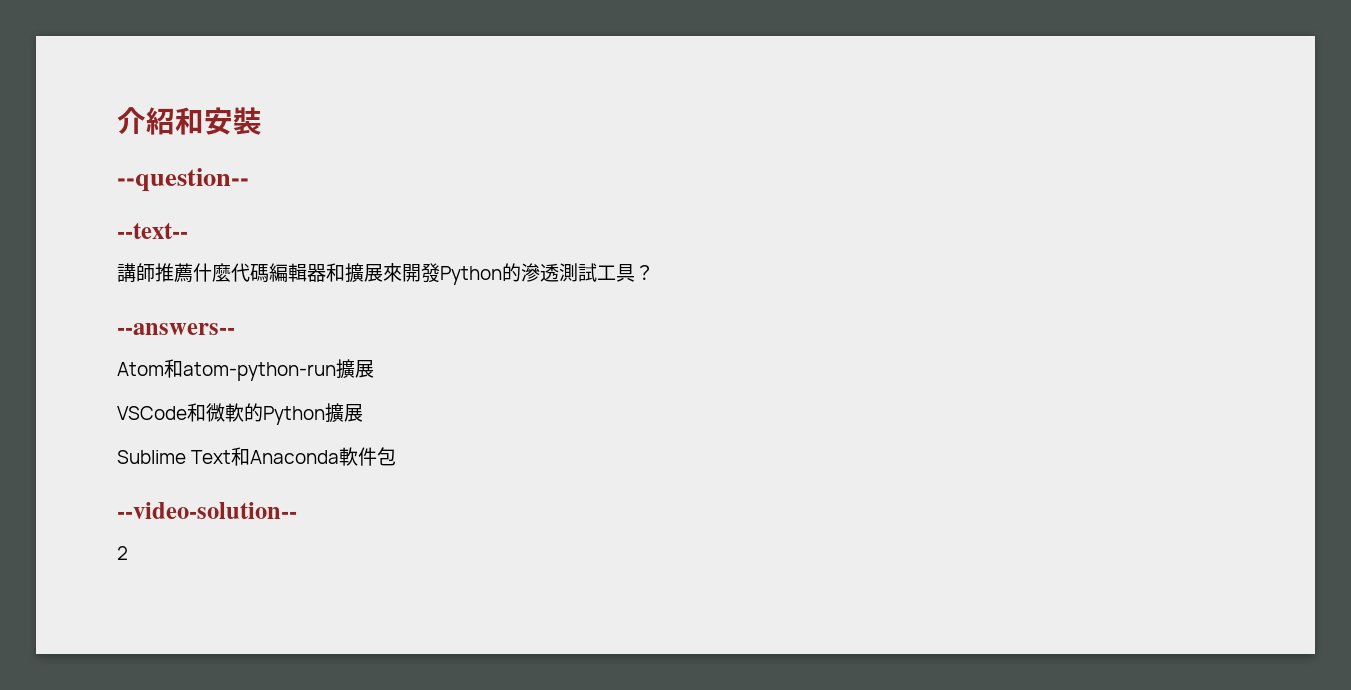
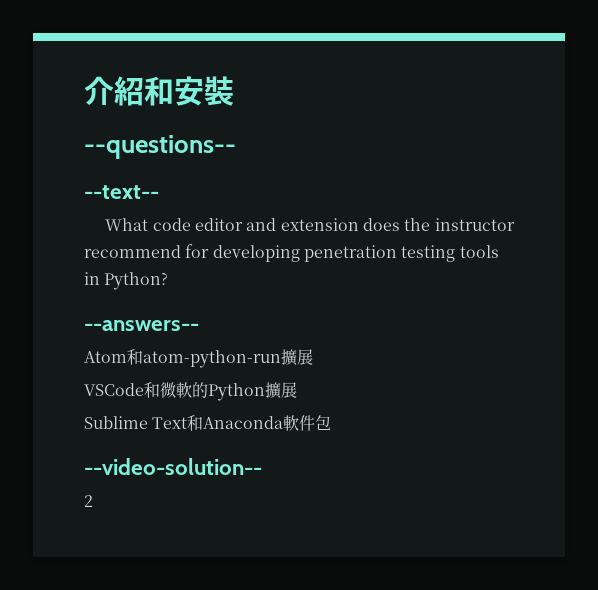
[117,168,249,192] --question-- -> [84,135,236,159] --questions--
[117,263,654,285] 講師推薦什麼代碼編輯器和擴展來開發Python的滲透測試工具？ -> [105,218,515,231] [84,244,499,262] [84,272,169,290] What code editor and extension does the instructor recommend for developing penetration testing tools in Python?

